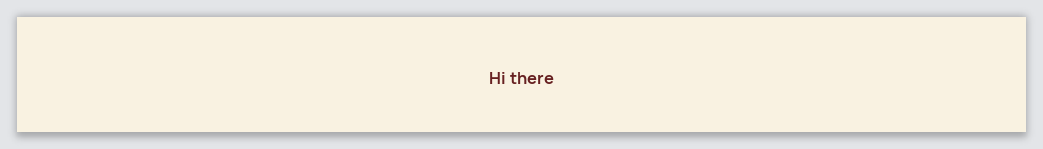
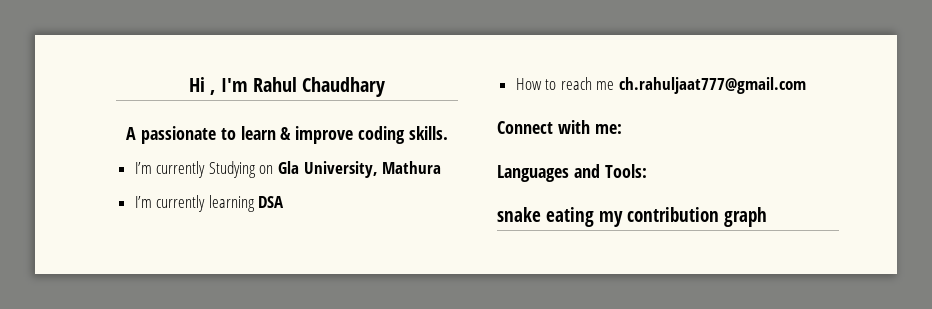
[510,72,555,84] there -> [210,77,386,97] [125,126,449,144] [134,161,442,178] [134,195,285,212] [515,77,807,94] [497,120,622,134] [497,164,647,182] [497,207,767,227] , I'm Rahul Chaudhary // A passionate to learn & improve coding skills. // I’m currently Studying on Gla University, Mathura // I’m currently learning DSA // How to reach me ch.rahuljaat777@gmail.com // Connect with me: // Languages and Tools: // snake eating my contribution graph

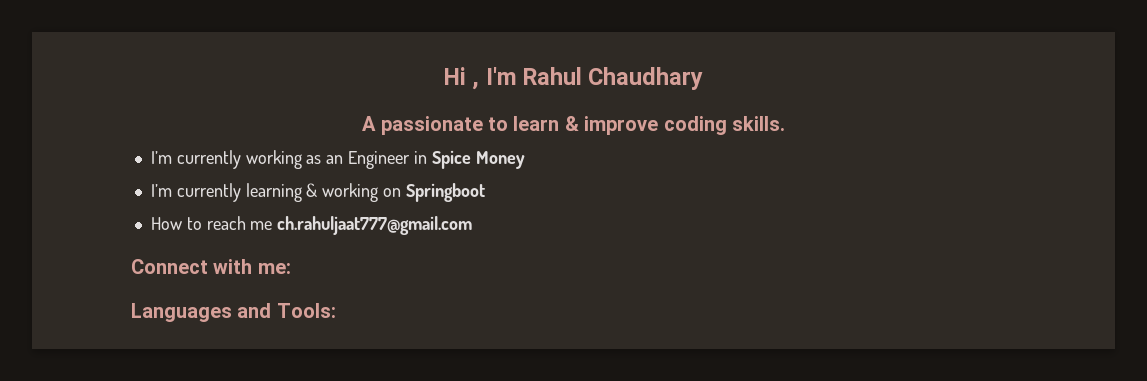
[208,161,442,178] Studying on Gla University, Mathura -> [245,150,525,169] working as an Engineer in Spice Money
[258,196,285,208] DSA -> [306,183,485,202] & working on Springboot
[497,207,767,227] // snake eating my contribution graph -> (336, 310) none

